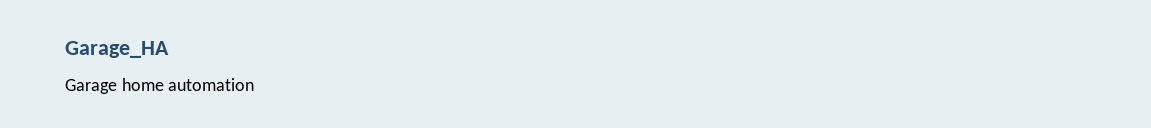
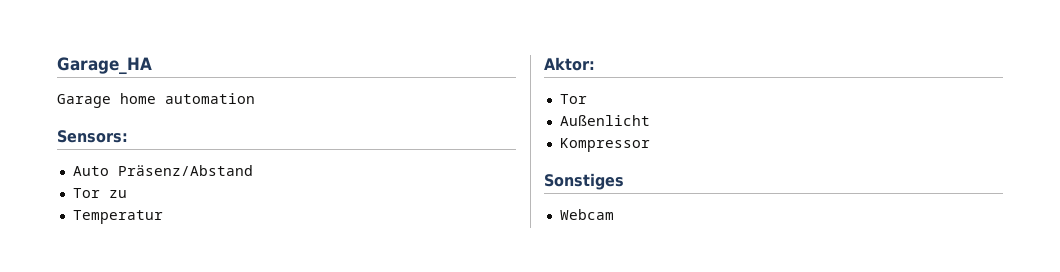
(255, 84) none -> [57,130,128,143] [72,165,253,176] [72,188,127,198] [72,210,163,224] [544,57,595,71] [559,94,587,104] [559,115,650,126] [559,138,650,152] [544,173,624,190] [559,209,614,220] // Sensors: // Auto Präsenz/Abstand // Tor zu // Temperatur // Aktor: // Tor // Außenlicht // Kompressor // Sonstiges // Webcam

